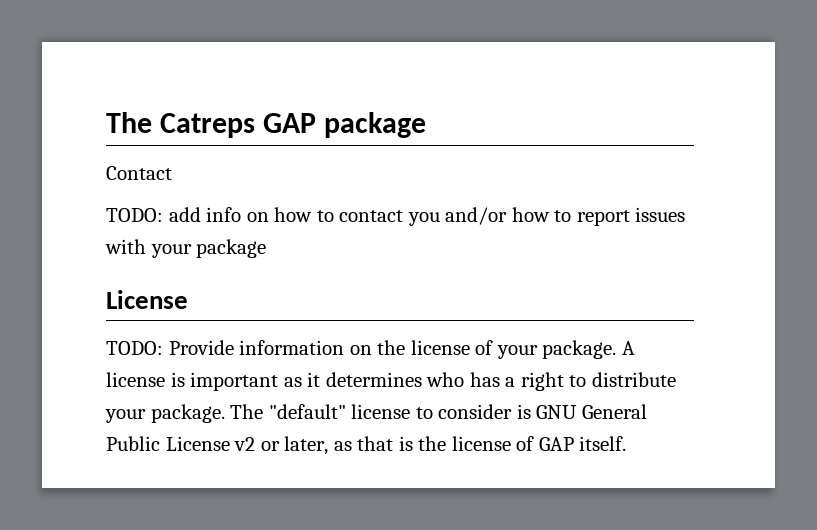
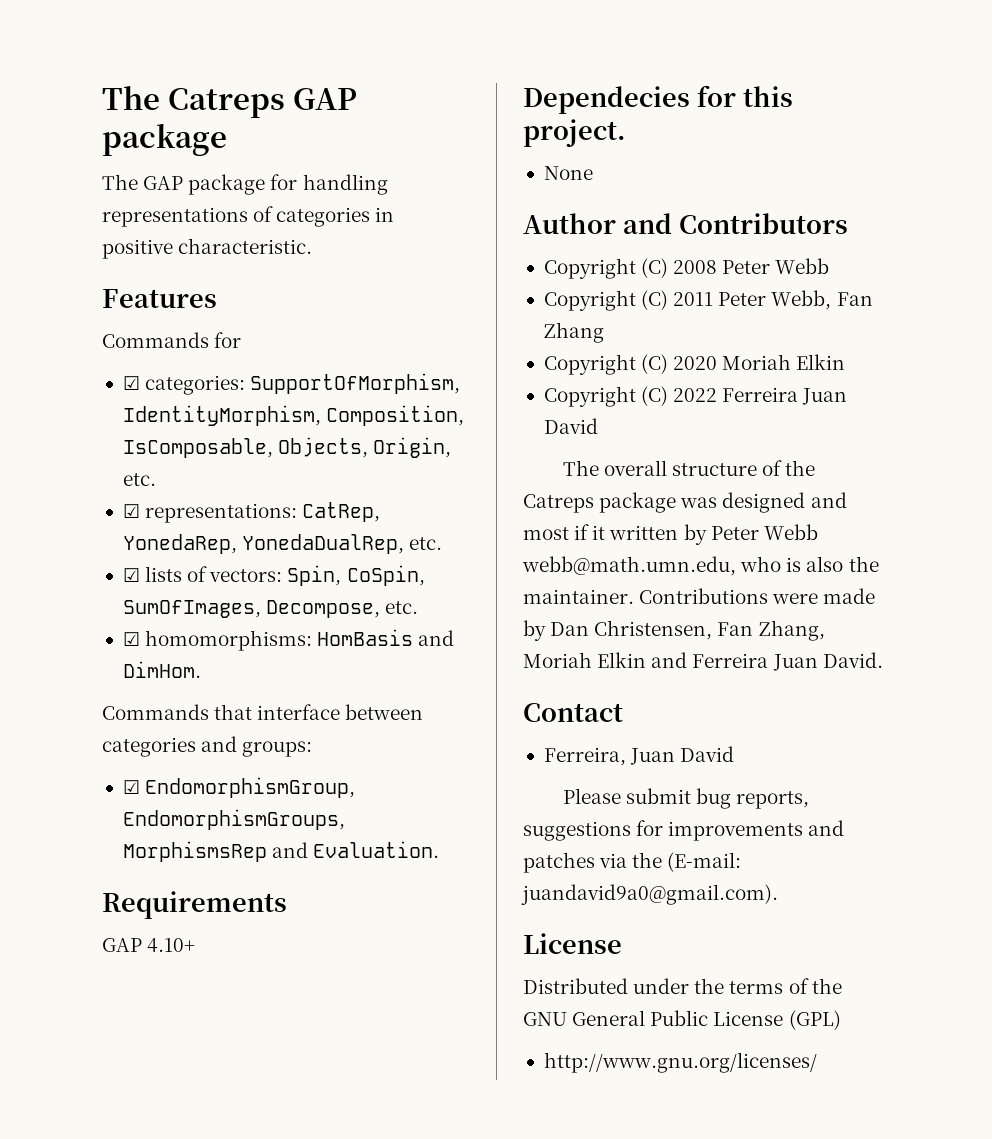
[106,166,172,180] [106,207,686,226] [105,239,267,258] [106,290,188,309] [106,340,635,359] [106,372,676,391] [105,404,647,423] [106,436,627,455] Contact // TODO: add info on how to contact you and/or how to report issues with your package // License // TODO: Provide information on the license of your package. A license is important as it determines who has a right to distribute your package. The "default" license to consider is GNU General Public License v2 or later, as that is the license of GAP itself. -> [102,174,388,195] [102,206,395,227] [102,238,313,259] [102,289,217,308] [102,332,242,348] [122,373,461,395] [122,405,465,426] [122,437,452,458] [122,473,156,486] [122,502,381,523] [122,534,443,554] [122,565,425,586] [122,600,419,618] [122,629,455,651] [122,661,201,678] [102,704,424,720] [102,736,313,757] [122,777,356,798] [122,809,345,830] [122,841,440,862] [102,891,287,919] [102,938,196,953] [523,85,793,114] [523,119,626,147] [543,166,593,180] [523,213,848,234] [543,258,830,279] [543,290,873,311] [543,322,604,343] [543,354,846,375] [543,386,848,407] [543,418,598,434] [562,460,816,476] [523,492,847,513] [523,524,818,545] [522,556,879,576] [523,588,876,604] [523,620,825,641] [523,652,883,671] [523,703,623,722] [543,746,735,766] [562,788,810,809] [523,820,845,841] [523,852,742,873] [521,884,778,905] [523,933,622,954] [523,978,842,994] [523,1010,841,1030] [543,1052,817,1073] The GAP package for handling representations of categories in positive characteristic. // Features // Commands for // ☑ categories: SupportOfMorphism, IdentityMorphism, Composition, IsComposable, Objects, Origin, etc. // ☑ representations: CatRep, YonedaRep, YonedaDualRep, etc. // ☑ lists of vectors: Spin, CoSpin, SumOfImages, Decompose, etc. // ☑ homomorphisms: HomBasis and DimHom. // Commands that interface between categories and groups: // ☑ EndomorphismGroup, EndomorphismGroups, MorphismsRep and Evaluation. // Requirements // GAP 4.10+ // Dependecies for this project. // None // Author and Contributors // Copyright (C) 2008 Peter Webb // Copyright (C) 2011 Peter Webb, Fan Zhang // Copyright (C) 2020 Moriah Elkin // Copyright (C) 2022 Ferreira Juan David // The overall structure of the Catreps package was designed and most if it written by Peter Webb webb@math.umn.edu, who is also the maintainer. Contributions were made by Dan Christensen, Fan Zhang, Moriah Elkin and Ferreira Juan David. // Contact // Ferreira, Juan David // Please submit bug reports, suggestions for improvements and patches via the (E-mail: juandavid9a0@gmail.com). // License // Distributed under the terms of the GNU General Public License (GPL) // http://www.gnu.org/licenses/

